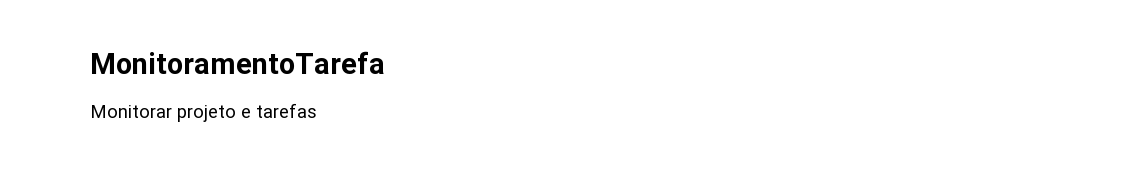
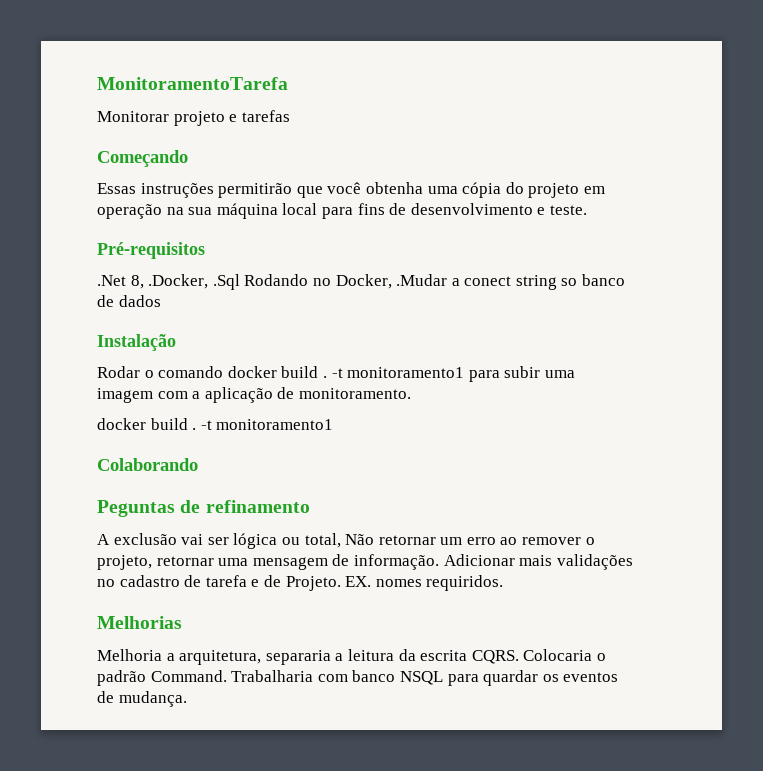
(317, 110) none -> [97,150,188,167] [97,182,605,198] [97,203,587,219] [97,242,205,259] [97,274,626,290] [97,295,161,307] [97,334,176,351] [97,366,575,382] [97,387,411,403] [97,418,334,430] [97,458,198,471] [97,500,310,517] [97,533,595,549] [97,554,633,570] [97,575,504,591] [97,616,182,629] [97,649,606,665] [97,670,619,686] [97,691,187,707] // Começando // Essas instruções permitirão que você obtenha uma cópia do projeto em operação na sua máquina local para fins de desenvolvimento e teste. // Pré-requisitos // .Net 8, .Docker, .Sql Rodando no Docker, .Mudar a conect string so banco de dados // Instalação // Rodar o comando docker build . -t monitoramento1 para subir uma imagem com a aplicação de monitoramento. // docker build . -t monitoramento1 // Colaborando // Peguntas de refinamento // A exclusão vai ser lógica ou total, Não retornar um erro ao remover o projeto, retornar uma mensagem de informação. Adicionar mais validações no cadastro de tarefa e de Projeto. EX. nomes requiridos. // Melhorias // Melhoria a arquitetura, separaria a leitura da escrita CQRS. Colocaria o padrão Command. Trabalharia com banco NSQL para quardar os eventos de mudança.

